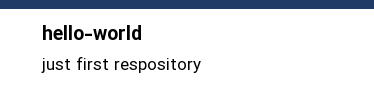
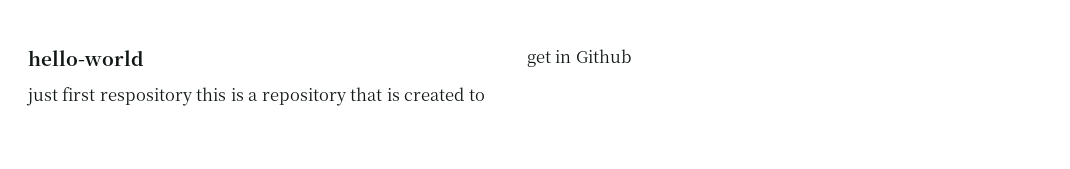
(201, 65) none -> [196,87,485,106] [527,49,632,67] this is a repository that is created to get in Github

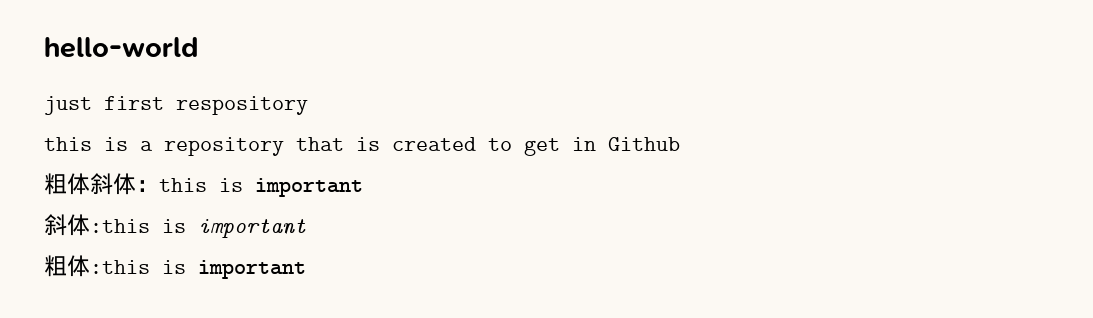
(193, 97) none -> (308, 105) //
(632, 56) none -> [44,173,363,197] [44,214,306,238] [44,255,306,279] // 粗体斜体：this is important // 斜体:this is important // 粗体:this is important

